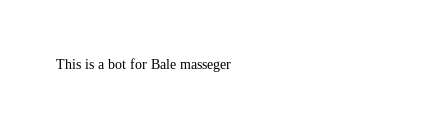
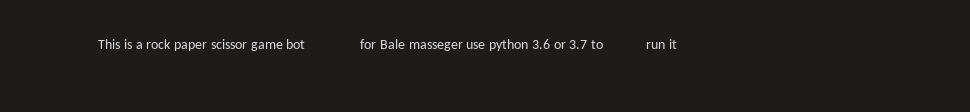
[108,58,231,72] bot for Bale masseger -> [146,39,677,51] rock paper scissor game bot for Bale masseger use python 3.6 or 3.7 to run it

